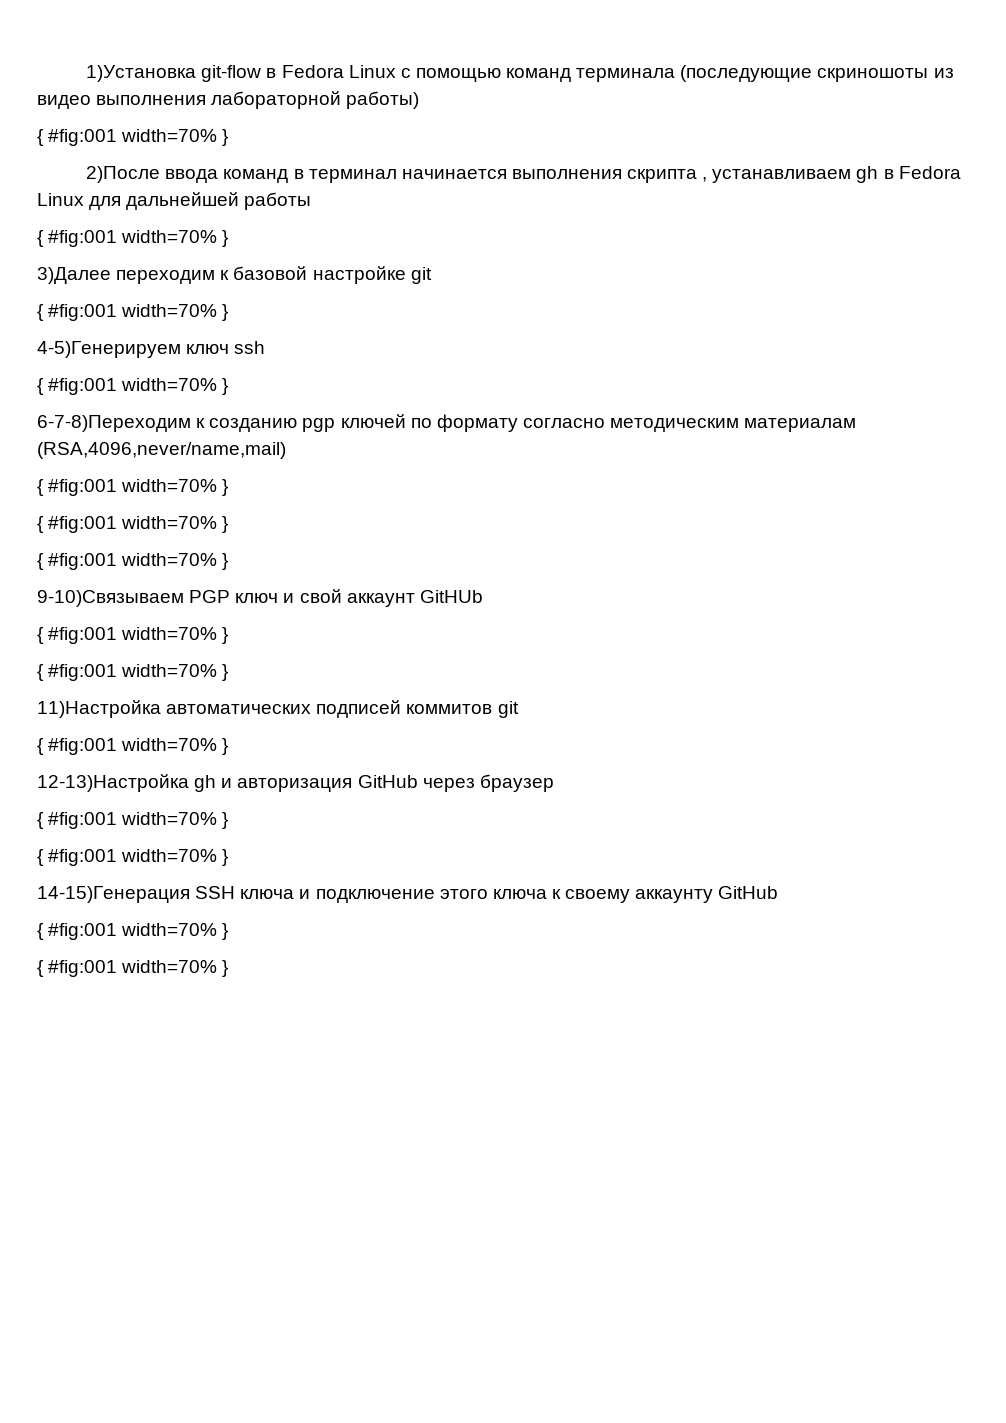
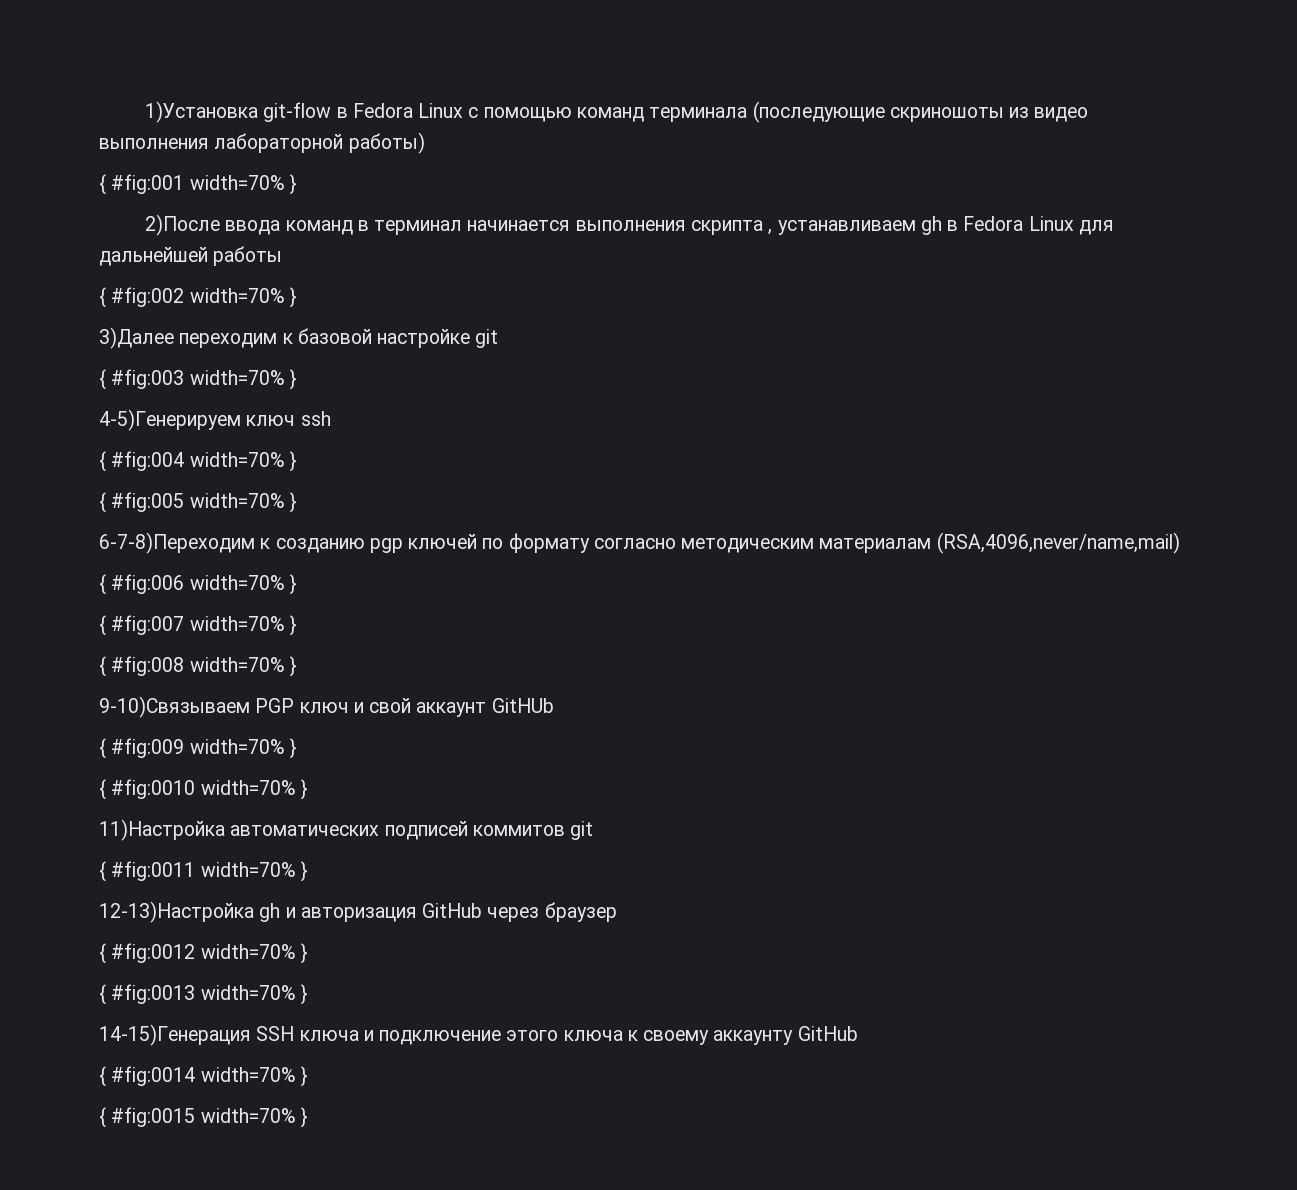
[48,230,118,247] #fig:001 -> [111,287,185,307] #fig:002
[48,304,118,321] #fig:001 -> [111,369,185,389] #fig:003
[48,378,118,395] #fig:001 -> [111,451,297,472] [99,492,185,513] #fig:004 width=70% } // { #fig:005
[48,479,229,496] [37,516,229,533] [37,553,118,570] #fig:001 width=70% } // { #fig:001 width=70% } // { #fig:001 -> [111,574,297,595] [99,615,297,636] [99,656,185,677] #fig:006 width=70% } // { #fig:007 width=70% } // { #fig:008
[48,627,229,644] [37,664,118,681] #fig:001 width=70% } // { #fig:001 -> [111,738,297,759] [99,779,196,800] #fig:009 width=70% } // { #fig:0010
[48,738,118,755] #fig:001 -> [111,861,196,881] #fig:0011
[48,812,229,829] [37,849,118,866] #fig:001 width=70% } // { #fig:001 -> [111,943,308,964] [99,984,196,1005] #fig:0012 width=70% } // { #fig:0013
[48,923,229,940] [37,960,118,977] #fig:001 width=70% } // { #fig:001 -> [111,1066,308,1087] [99,1107,196,1128] #fig:0014 width=70% } // { #fig:0015

